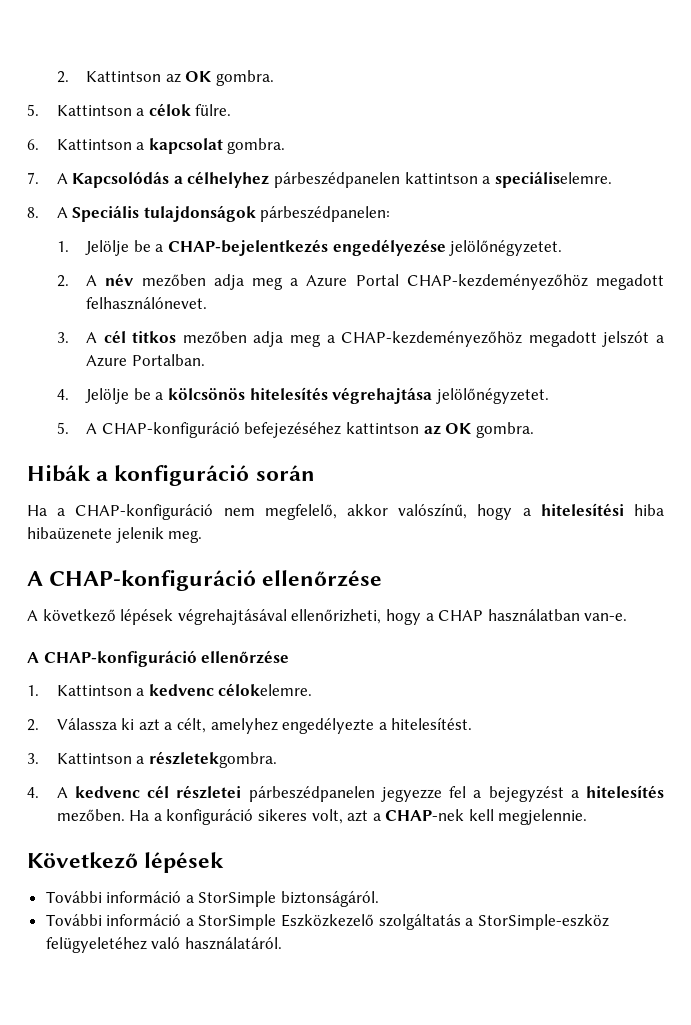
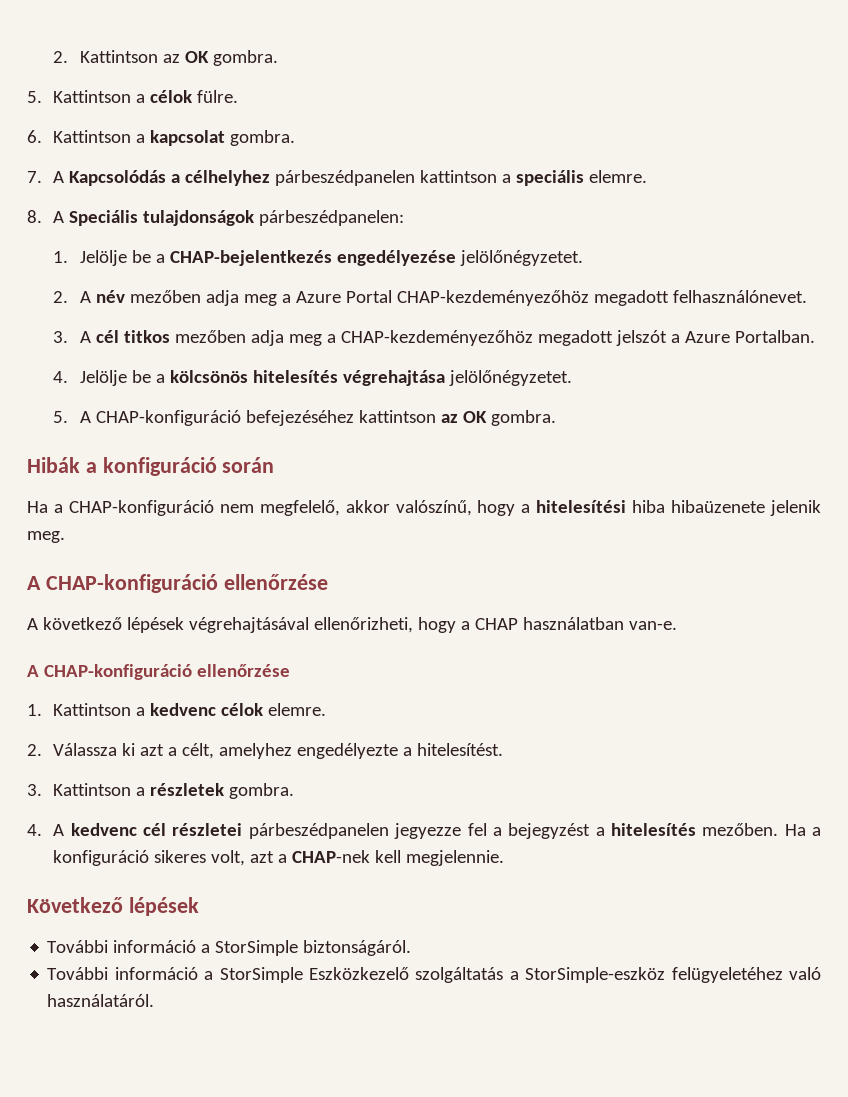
[494,171,612,188] speciáliselemre. -> [516,170,648,186] speciális elemre.
[218,683,313,696] célokelemre. -> [221,703,327,716] célok elemre.
[148,751,277,768] részletekgombra. -> [150,783,295,799] részletek gombra.

